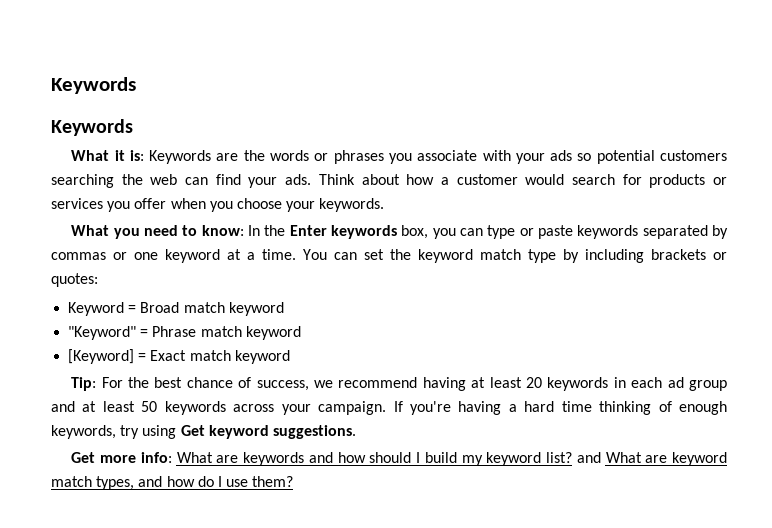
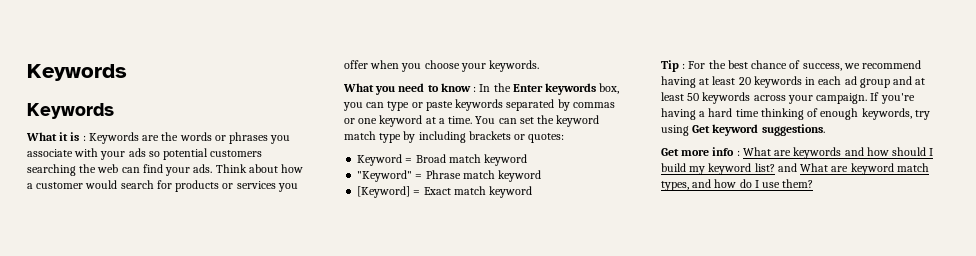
[129,150,144,161] is: -> [70,132,86,141] is :
[201,225,244,236] know: -> [440,83,477,92] know :
[71,377,97,391] Tip: -> [661,60,686,72] Tip :
[140,452,172,463] info: -> [712,147,740,156] info :

